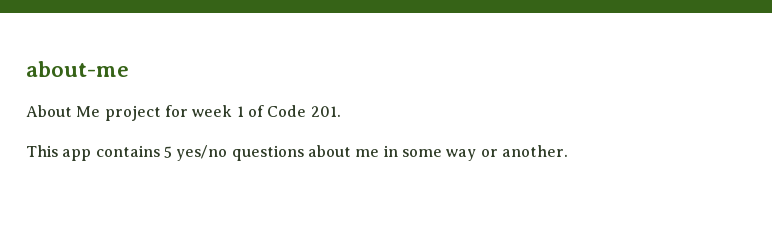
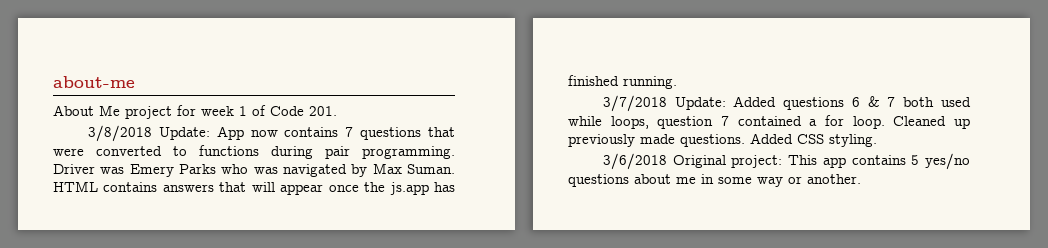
(341, 111) none -> [87,125,455,142] [53,145,455,159] [53,163,455,177] [53,181,456,195] [568,75,677,89] [602,95,971,112] [568,115,970,129] [568,133,877,147] [602,153,783,170] 3/8/2018 Update: App now contains 7 questions that were converted to functions during pair programming. Driver was Emery Parks who was navigated by Max Suman. HTML contains answers that will appear once the js.app has finished running. // 3/7/2018 Update: Added questions 6 & 7 both used while loops, question 7 contained a for loop. Cleaned up previously made questions. Added CSS styling. // 3/6/2018 Original project:

